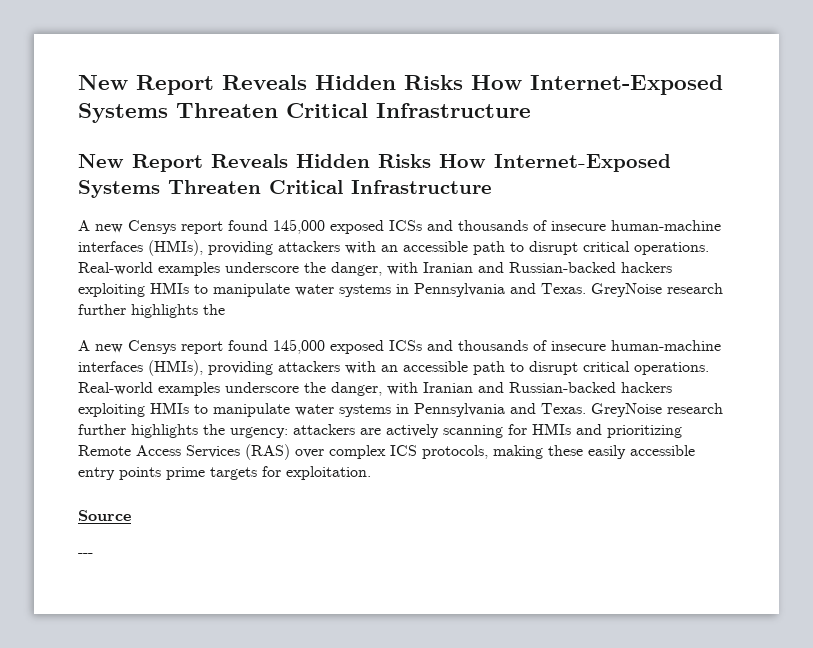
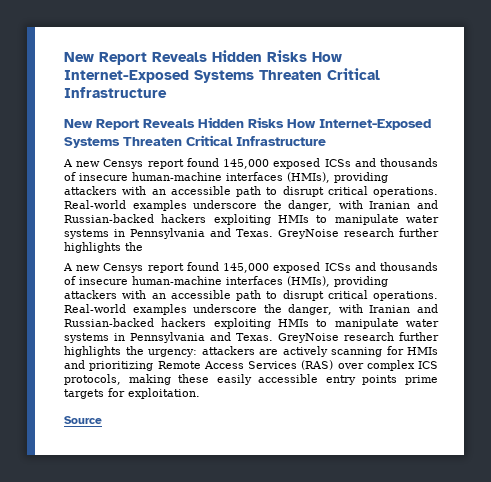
[78,553,93,557] // --- -> (102, 420) none

